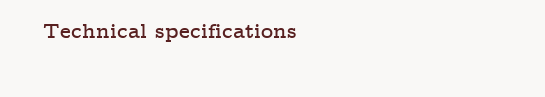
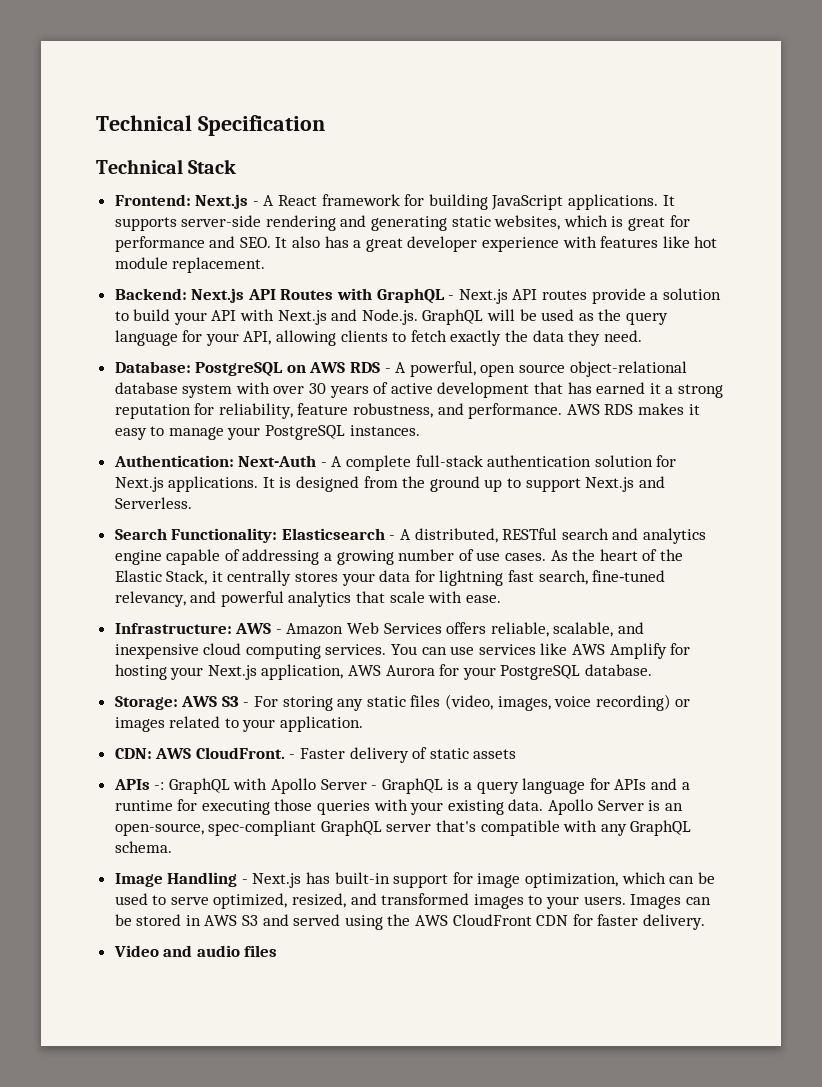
[43,24,297,42] Technical specifications -> [96,115,325,136] [96,159,237,174] [114,194,675,210] [114,215,690,231] [114,236,718,252] [114,257,266,273] [114,288,721,304] [114,309,668,325] [114,330,642,346] [114,361,687,377] [114,382,723,398] [114,403,700,419] [114,425,420,440] [113,455,677,471] [114,476,665,492] [114,497,192,509] [114,528,707,544] [114,549,683,565] [114,570,666,586] [114,591,501,607] [114,622,645,637] [114,643,691,659] [114,664,653,680] [114,694,691,711] [114,716,364,732] [114,747,517,763] [113,778,690,794] [114,799,683,815] [114,820,692,836] [114,841,172,853] [114,872,715,888] [114,893,711,909] [114,914,705,930] [113,945,278,957] Technical Specification // Technical Stack // Frontend: Next.js - A React framework for building JavaScript applications. It supports server-side rendering and generating static websites, which is great for performance and SEO. It also has a great developer experience with features like hot module replacement. // Backend: Next.js API Routes with GraphQL - Next.js API routes provide a solution to build your API with Next.js and Node.js. GraphQL will be used as the query language for your API, allowing clients to fetch exactly the data they need. // Database: PostgreSQL on AWS RDS - A powerful, open source object-relational database system with over 30 years of active development that has earned it a strong reputation for reliability, feature robustness, and performance. AWS RDS makes it easy to manage your PostgreSQL instances. // Authentication: Next-Auth - A complete full-stack authentication solution for Next.js applications. It is designed from the ground up to support Next.js and Serverless. // Search Functionality: Elasticsearch - A distributed, RESTful search and analytics engine capable of addressing a growing number of use cases. As the heart of the Elastic Stack, it centrally stores your data for lightning fast search, fine‑tuned relevancy, and powerful analytics that scale with ease. // Infrastructure: AWS - Amazon Web Services offers reliable, scalable, and inexpensive cloud computing services. You can use services like AWS Amplify for hosting your Next.js application, AWS Aurora for your PostgreSQL database. // Storage: AWS S3 - For storing any static files (video, images, voice recording) or images related to your application. // CDN: AWS CloudFront. - Faster delivery of static assets // APIs -: GraphQL with Apollo Server - GraphQL is a query language for APIs and a runtime for executing those queries with your existing data. Apollo Server is an open-source, spec-compliant GraphQL server that's compatible with any GraphQL schema. // Image Handling - Next.js has built-in support for image optimization, which can be used to serve optimized, resized, and transformed images to your users. Images can be stored in AWS S3 and served using the AWS CloudFront CDN for faster delivery. // Video and audio files

